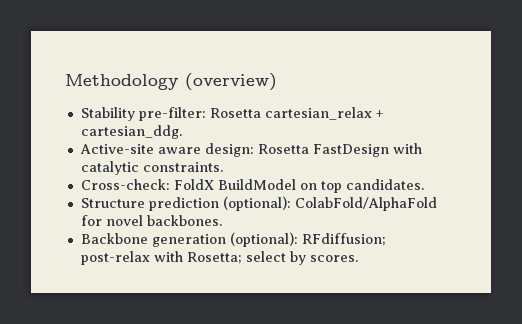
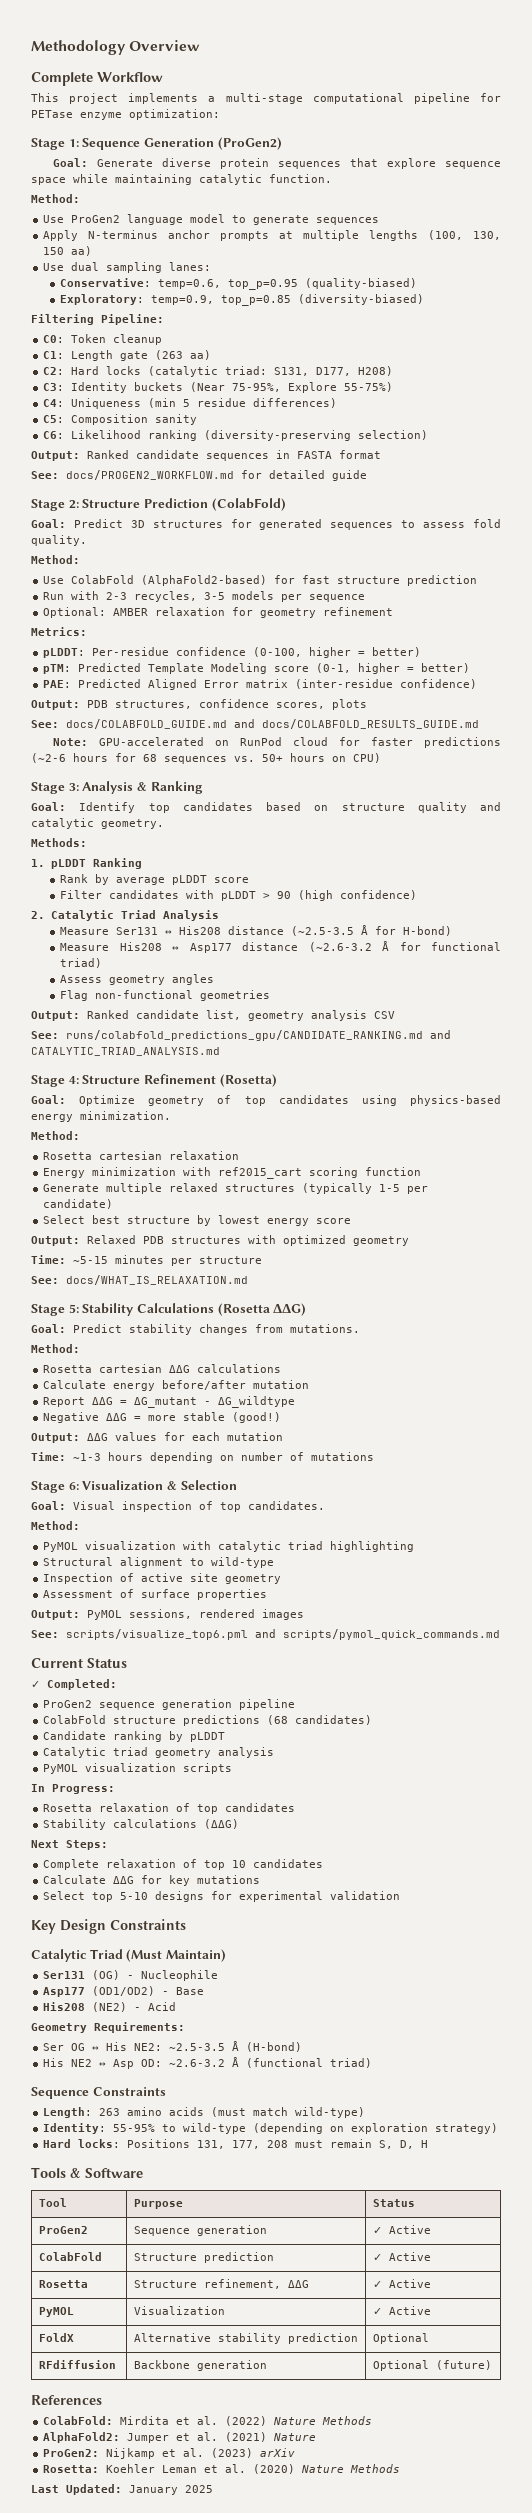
[185,73,277,91] [80,107,383,121] [80,125,182,139] [79,143,422,157] [80,161,223,175] [80,179,424,193] [80,196,437,211] [80,215,222,226] [80,232,386,247] [80,251,358,265] (overview) // Stability pre-filter: Rosetta cartesian_relax + cartesian_ddg. // Active-site aware design: Rosetta FastDesign with catalytic constraints. // Cross-check: FoldX BuildModel on top candidates. // Structure prediction (optional): ColabFold/AlphaFold for novel backbones. // Backbone generation (optional): RFdiffusion; post-relax with Rosetta; select by scores. -> [129,40,201,51] [31,72,163,86] [31,93,502,104] [31,109,220,120] [31,137,282,150] [53,158,501,169] [31,174,332,185] [31,194,80,203] [43,214,380,225] [43,230,502,241] [43,246,93,256] [43,262,212,273] [60,278,418,290] [60,294,425,306] [31,314,164,325] [43,334,163,345] [43,350,212,361] [43,366,394,377] [43,382,394,393] [43,398,338,409] [43,414,198,425] [43,430,429,441] [31,450,381,461] [31,470,367,481] [31,498,286,511] [31,519,502,530] [31,535,87,546] [31,555,80,564] [43,575,478,586] [43,591,366,602] [43,607,394,618] [31,627,87,636] [43,647,422,658] [43,663,471,674] [43,679,478,690] [31,699,367,710] [31,719,479,729] [53,737,501,748] [31,753,381,764] [31,781,203,794] [31,802,501,813] [31,818,164,829] [31,838,87,847] [31,858,142,869] [60,874,250,885] [60,890,418,901] [31,910,219,921] [60,925,453,936] [60,941,502,953] [60,958,103,968] [60,974,215,985] [60,990,271,1001] [31,1010,395,1021] [31,1030,451,1041] [31,1047,220,1056] [31,1074,277,1087] [31,1095,501,1106] [31,1111,171,1122] [31,1131,80,1140] [43,1151,240,1160] [43,1167,422,1179] [43,1183,429,1194] [43,1199,114,1209] [43,1215,352,1226] [31,1235,409,1246] [31,1255,262,1266] [31,1275,248,1285] [31,1303,307,1316] [31,1324,360,1335] [31,1344,80,1353] [43,1364,282,1373] [43,1380,310,1391] [43,1396,296,1408] [43,1412,282,1423] [31,1432,283,1443] [31,1452,374,1463] [31,1480,237,1493] [31,1501,325,1512] [31,1521,80,1530] [43,1541,415,1552] [43,1557,275,1568] [43,1573,282,1584] [43,1589,268,1600] [31,1609,304,1620] [31,1629,500,1640] [31,1658,127,1668] [31,1679,117,1690] [43,1699,296,1710] [43,1715,373,1726] [43,1731,226,1742] [43,1747,275,1758] [43,1763,233,1774] [31,1784,115,1794] [43,1803,296,1814] [43,1819,240,1830] [31,1840,108,1850] [43,1859,324,1870] [43,1875,261,1886] [43,1891,401,1902] [31,1919,186,1934] [31,1949,226,1962] [43,1970,219,1981] [43,1986,205,1997] [43,2002,177,2012] [31,2022,185,2033] [43,2041,303,2052] [43,2057,373,2069] [31,2087,166,2099] [43,2107,366,2118] [43,2123,499,2134] [43,2139,429,2149] [31,2167,143,2178] [38,2198,67,2207] [133,2199,183,2209] [372,2199,415,2207] [38,2226,88,2234] [133,2225,267,2236] [372,2225,431,2234] [38,2252,102,2261] [133,2252,274,2263] [372,2252,431,2261] [38,2280,88,2288] [133,2279,309,2289] [372,2279,431,2288] [38,2307,74,2317] [133,2306,225,2315] [372,2306,431,2315] [38,2333,74,2342] [133,2333,358,2344] [372,2333,429,2344] [38,2360,116,2369] [133,2360,267,2371] [372,2360,492,2371] [31,2395,102,2405] [43,2416,373,2426] [43,2432,317,2443] [43,2448,296,2459] [43,2464,401,2474] [31,2484,213,2495] Overview // Complete Workflow // This project implements a multi-stage computational pipeline for PETase enzyme optimization: // Stage 1: Sequence Generation (ProGen2) // Goal: Generate diverse protein sequences that explore sequence space while maintaining catalytic function. // Method: // Use ProGen2 language model to generate sequences // Apply N-terminus anchor prompts at multiple lengths (100, 130, 150 aa) // Use dual sampling lanes: // Conservative: temp=0.6, top_p=0.95 (quality-biased) // Exploratory: temp=0.9, top_p=0.85 (diversity-biased) // Filtering Pipeline: // C0: Token cleanup // C1: Length gate (263 aa) // C2: Hard locks (catalytic triad: S131, D177, H208) // C3: Identity buckets (Near 75-95%, Explore 55-75%) // C4: Uniqueness (min 5 residue differences) // C5: Composition sanity // C6: Likelihood ranking (diversity-preserving selection) // Output: Ranked candidate sequences in FASTA format // See: docs/PROGEN2_WORKFLOW.md for detailed guide // Stage 2: Structure Prediction (ColabFold) // Goal: Predict 3D structures for generated sequences to assess fold quality. // Method: // Use ColabFold (AlphaFold2-based) for fast structure prediction // Run with 2-3 recycles, 3-5 models per sequence // Optional: AMBER relaxation for geometry refinement // Metrics: // pLDDT: Per-residue confidence (0-100, higher = better) // pTM: Predicted Template Modeling score (0-1, higher = better) // PAE: Predicted Aligned Error matrix (inter-residue confidence) // Output: PDB structures, confidence scores, plots // See: docs/COLABFOLD_GUIDE.md and docs/COLABFOLD_RESULTS_GUIDE.md // Note: GPU-accelerated on RunPod cloud for faster predictions (~2-6 hours for 68 sequences vs. 50+ hours on CPU) // Stage 3: Analysis & Ranking // Goal: Identify top candidates based on structure quality and catalytic geometry. // Methods: // 1. pLDDT Ranking // Rank by average pLDDT score // Filter candidates with pLDDT > 90 (high confidence) // 2. Catalytic Triad Analysis // Measure Ser131 ↔ His208 distance (~2.5-3.5 Å for H-bond) // Measure His208 ↔ Asp177 distance (~2.6-3.2 Å for functional triad) // Assess geometry angles // Flag non-functional geometries // Output: Ranked candidate list, geometry analysis CSV // See: runs/colabfold_predictions_gpu/CANDIDATE_RANKING.md and CATALYTIC_TRIAD_ANALYSIS.md // Stage 4: Structure Refinement (Rosetta) // Goal: Optimize geometry of top candidates using physics-based energy minimization. // Method: // Rosetta cartesian relaxation // Energy minimization with ref2015_cart scoring function // Generate multiple relaxed structures (typically 1-5 per candidate) // Select best structure by lowest energy score // Output: Relaxed PDB structures with optimized geometry // Time: ~5-15 minutes per structure // See: docs/WHAT_IS_RELAXATION.md // Stage 5: Stability Calculations (Rosetta ΔΔG) // Goal: Predict stability changes from mutations. // Method: // Rosetta cartesian ΔΔG calculations // Calculate energy before/after mutation // Report ΔΔG = ΔG_mutant - ΔG_wildtype // Negative ΔΔG = more stable (good!) // Output: ΔΔG values for each mutation // Time: ~1-3 hours depending on number of mutations // Stage 6: Visualization & Selection // Goal: Visual inspection of top candidates. // Method: // PyMOL visualization with catalytic triad highlighting // Structural alignment to wild-type // Inspection of active site geometry // Assessment of surface properties // Output: PyMOL sessions, rendered images // See: scripts/visualize_top6.pml and scripts/pymol_quick_commands.md // Current Status // ✓ Completed: // ProGen2 sequence generation pipeline // ColabFold structure predictions (68 candidates) // Candidate ranking by pLDDT // Catalytic triad geometry analysis // PyMOL visualization scripts // In Progress: // Rosetta relaxation of top candidates // Stability calculations (ΔΔG) // Next Steps: // Complete relaxation of top 10 candidates // Calculate ΔΔG for key mutations // Select top 5-10 designs for experimental validation // Key Design Constraints // Catalytic Triad (Must Maintain) // Ser131 (OG) - Nucleophile // Asp177 (OD1/OD2) - Base // His208 (NE2) - Acid // Geometry Requirements: // Ser OG ↔ His NE2: ~2.5-3.5 Å (H-bond) // His NE2 ↔ Asp OD: ~2.6-3.2 Å (functional triad) // Sequence Constraints // Length: 263 amino acids (must match wild-type) // Identity: 55-95% to wild-type (depending on exploration strategy) // Hard locks: Positions 131, 177, 208 must remain S, D, H // Tools & Software // Tool | Purpose | Status // ProGen2 | Sequence generation | ✓ Active // ColabFold | Structure prediction | ✓ Active // Rosetta | Structure refinement, ΔΔG | ✓ Active // PyMOL | Visualization | ✓ Active // FoldX | Alternative stability prediction | Optional // RFdiffusion | Backbone generation | Optional (future) // References // ColabFold: Mirdita et al. (2022) Nature Methods // AlphaFold2: Jumper et al. (2021) Nature // ProGen2: Nijkamp et al. (2023) arXiv // Rosetta: Koehler Leman et al. (2020) Nature Methods // Last Updated: January 2025

